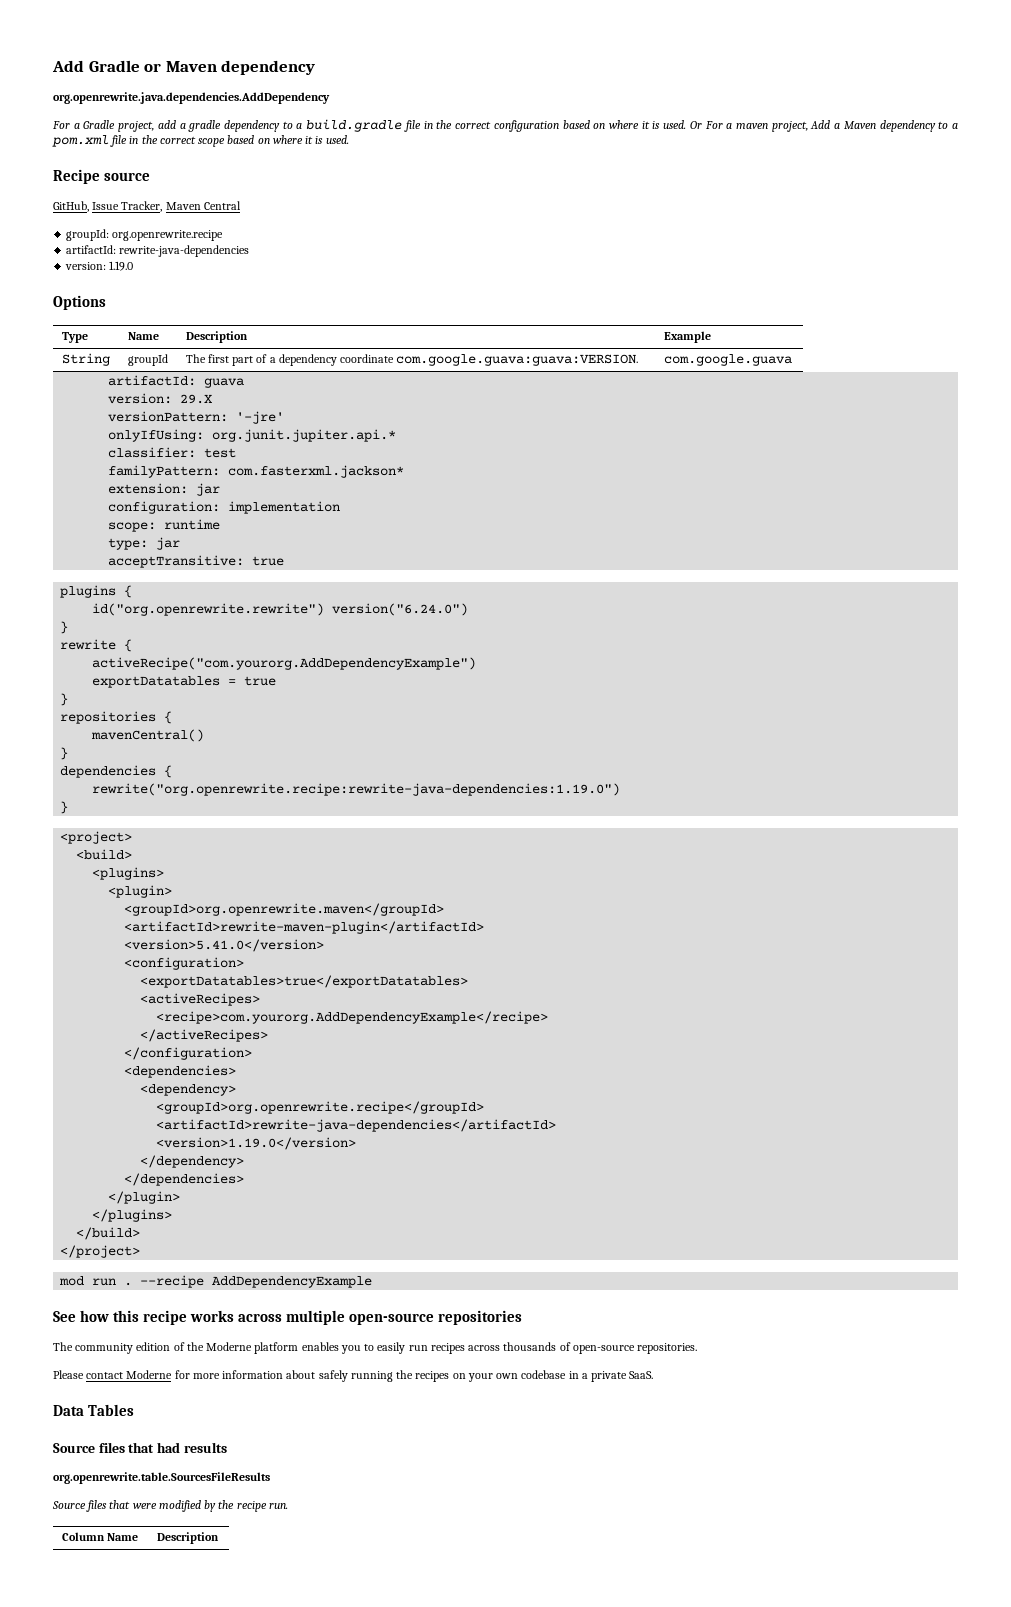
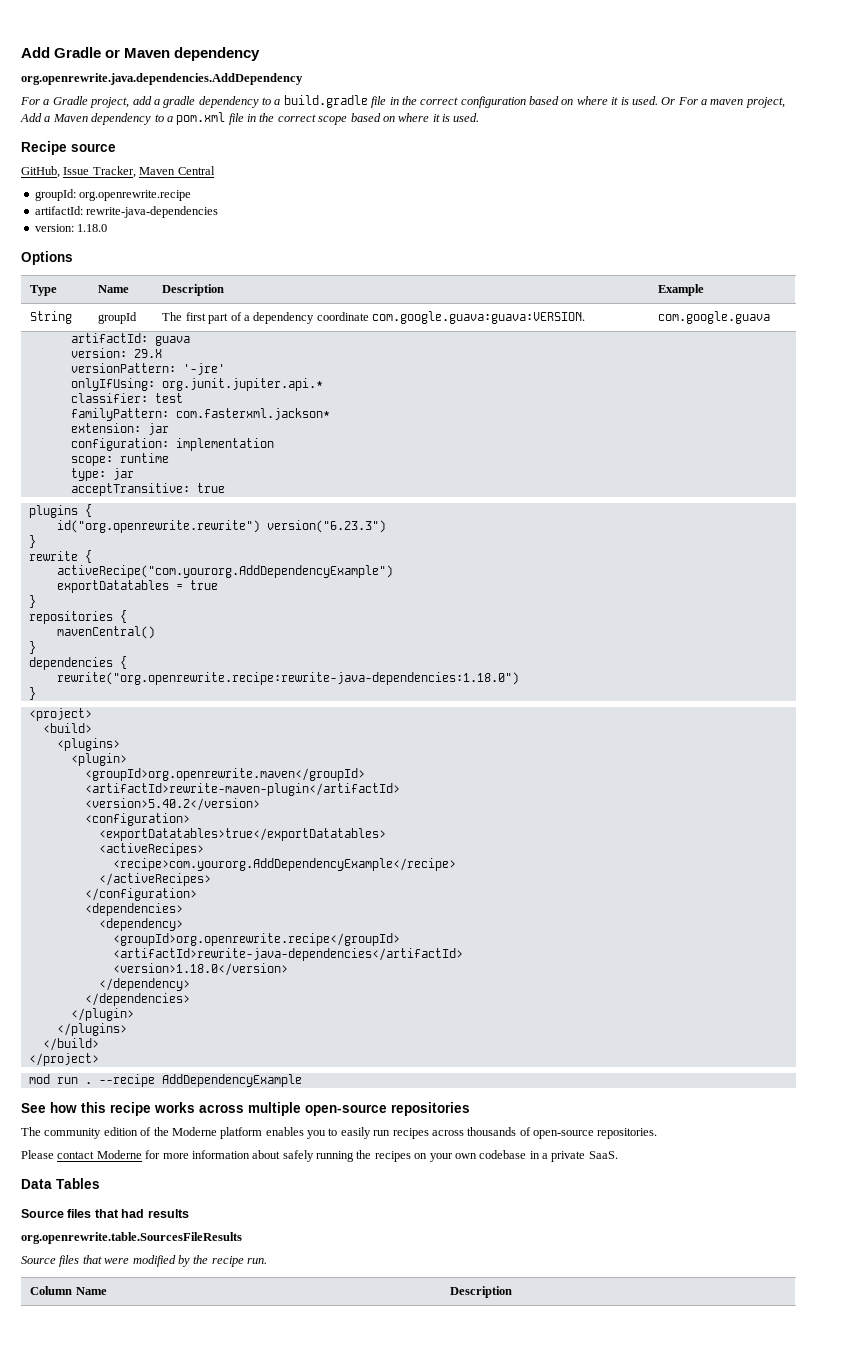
[109,261,134,271] 1.19.0 -> [77,224,108,232] 1.18.0
[332,603,469,616] version("6.24.0") -> [266,520,386,533] version("6.23.3")
[92,783,621,796] rewrite("org.openrewrite.recipe:rewrite-java-dependencies:1.19.0") -> [56,672,519,685] rewrite("org.openrewrite.recipe:rewrite-java-dependencies:1.18.0")
[124,939,325,952] <version>5.41.0</version> -> [84,798,260,811] <version>5.40.2</version>
[156,1137,357,1150] <version>1.19.0</version> -> [112,963,288,976] <version>1.18.0</version>

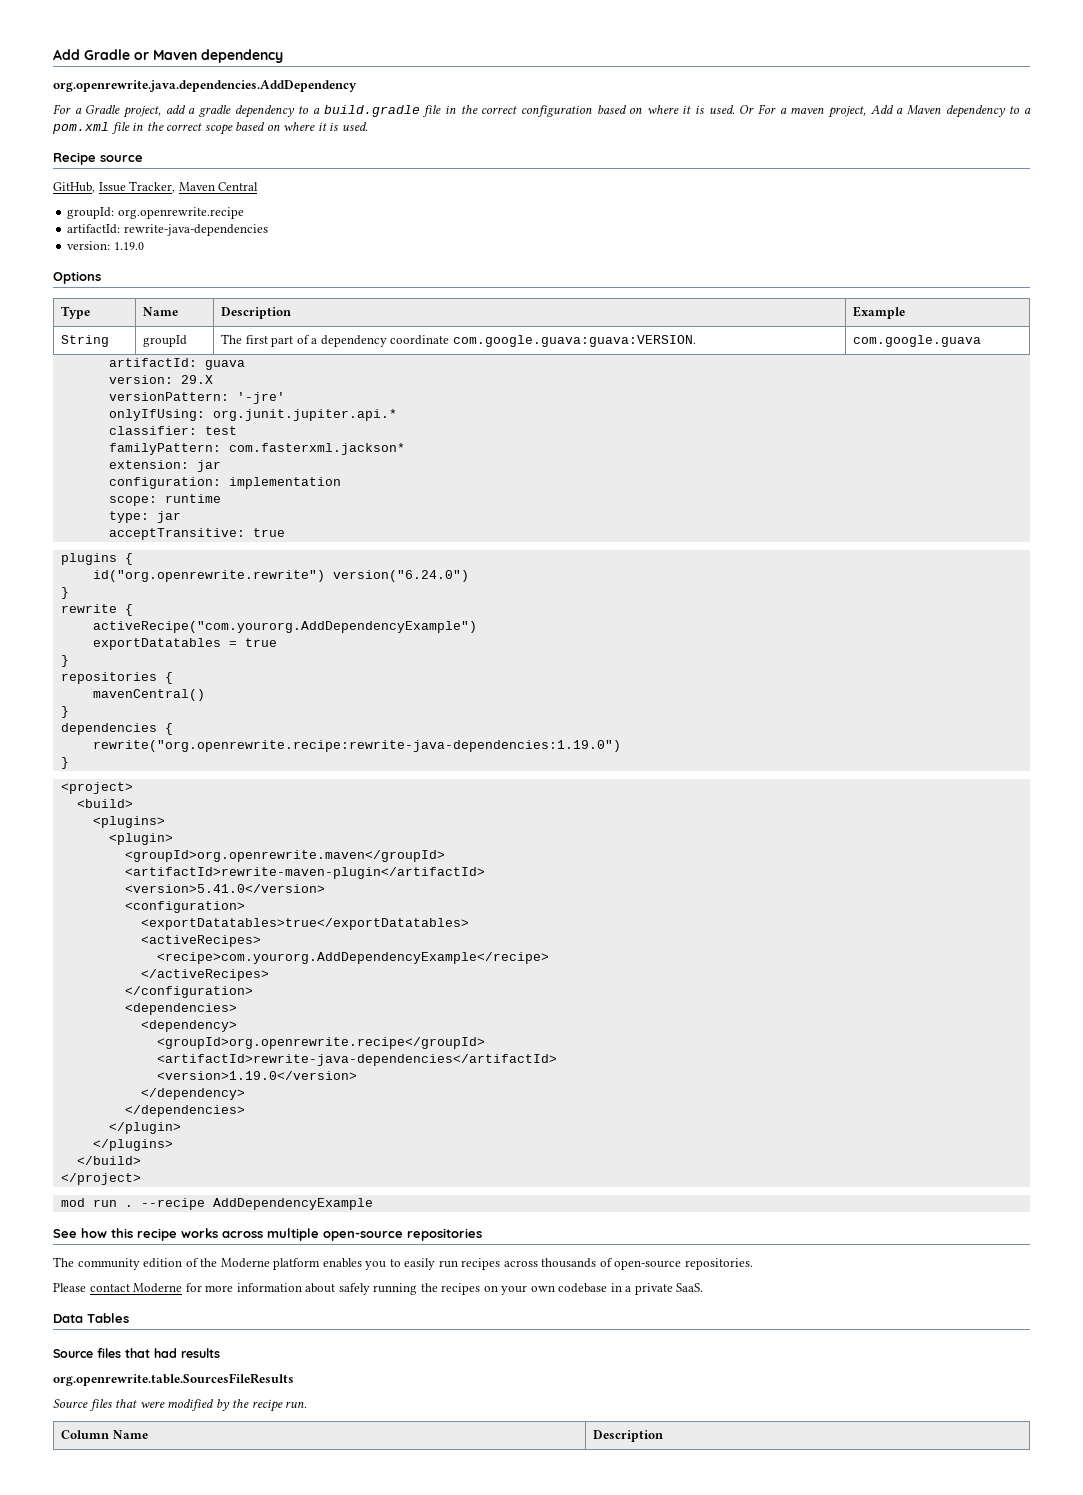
[77,224,108,232] 1.18.0 -> [113,242,144,250] 1.19.0
[266,520,386,533] version("6.23.3") -> [332,570,469,582] version("6.24.0")
[56,672,519,685] rewrite("org.openrewrite.recipe:rewrite-java-dependencies:1.18.0") -> [92,740,621,752] rewrite("org.openrewrite.recipe:rewrite-java-dependencies:1.19.0")
[84,798,260,811] <version>5.40.2</version> -> [124,884,325,893] <version>5.41.0</version>
[112,963,288,976] <version>1.18.0</version> -> [156,1071,357,1080] <version>1.19.0</version>

